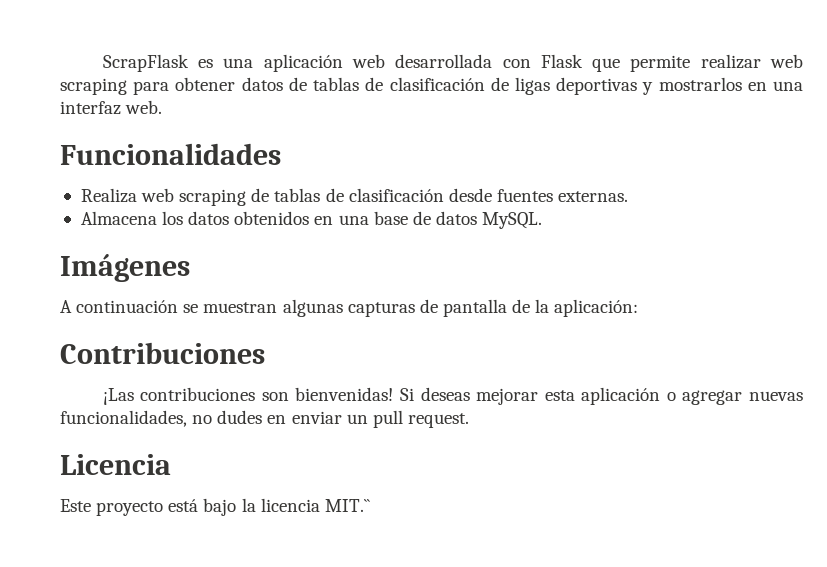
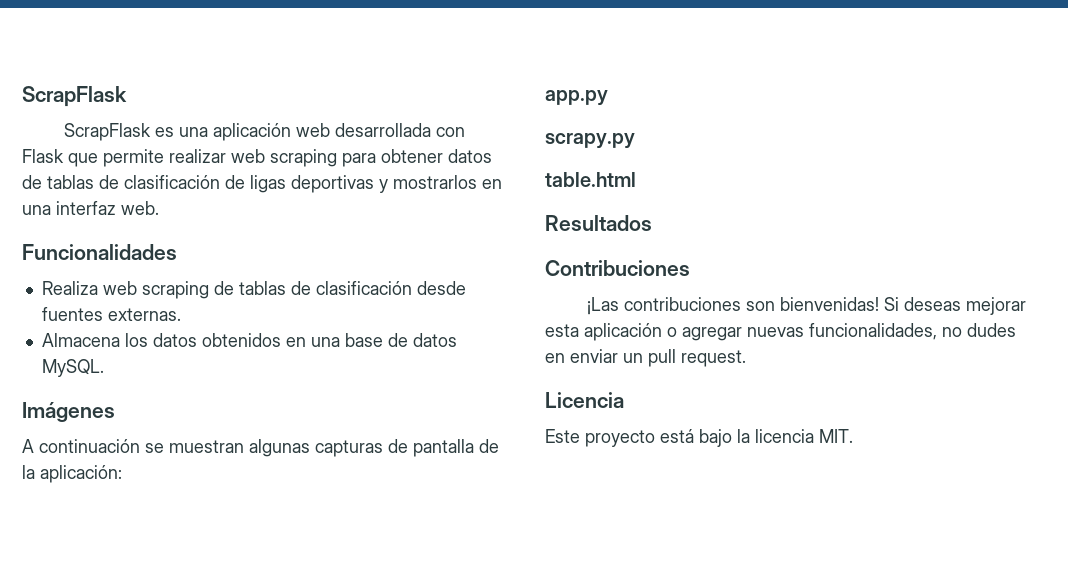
[102,54,189,72] ScrapFlask -> [22,86,127,107] [64,123,152,141] ScrapFlask // ScrapFlask
(639, 308) none -> [545,90,608,106] [545,133,635,149] [545,172,636,187] [545,215,652,231] // app.py // scrapy.py // table.html // Resultados
[324,499,370,512] MIT.`` -> [819,429,853,443] MIT.

